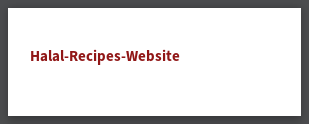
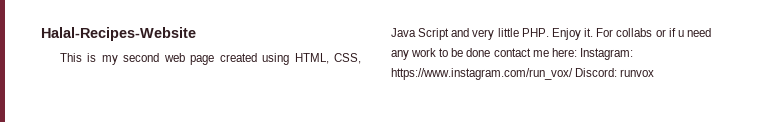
(180, 57) none -> [59,53,361,65] [391,28,711,40] [391,48,633,60] [391,68,655,80] // This is my second web page created using HTML, CSS, Java Script and very little PHP. Enjoy it. For collabs or if u need any work to be done contact me here: Instagram: https://www.instagram.com/run_vox/ Discord: runvox

